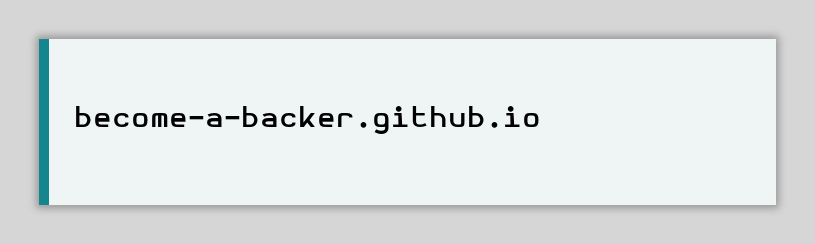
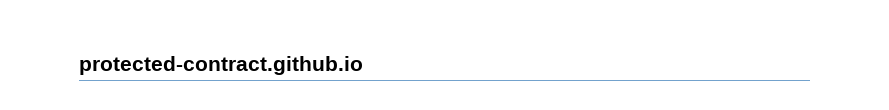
[74,106,541,134] become-a-backer.github.io -> [79,56,363,75] protected-contract.github.io

